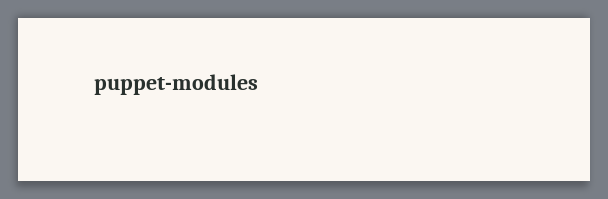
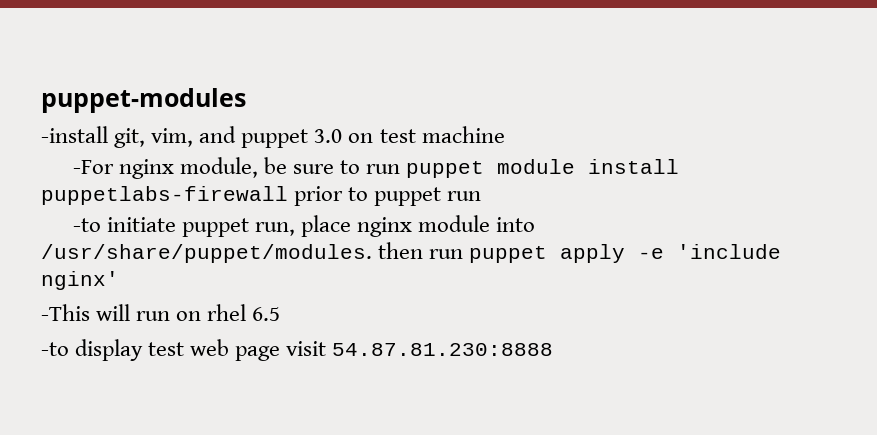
(258, 84) none -> [41,126,505,148] [72,157,680,179] [41,186,482,206] [72,215,536,237] [41,242,782,263] [41,271,119,290] [41,304,281,321] [41,339,554,361] // -install git, vim, and puppet 3.0 on test machine // -For nginx module, be sure to run puppet module install puppetlabs-firewall prior to puppet run // -to initiate puppet run, place nginx module into /usr/share/puppet/modules. then run puppet apply -e 'include nginx' // -This will run on rhel 6.5 // -to display test web page visit 54.87.81.230:8888

